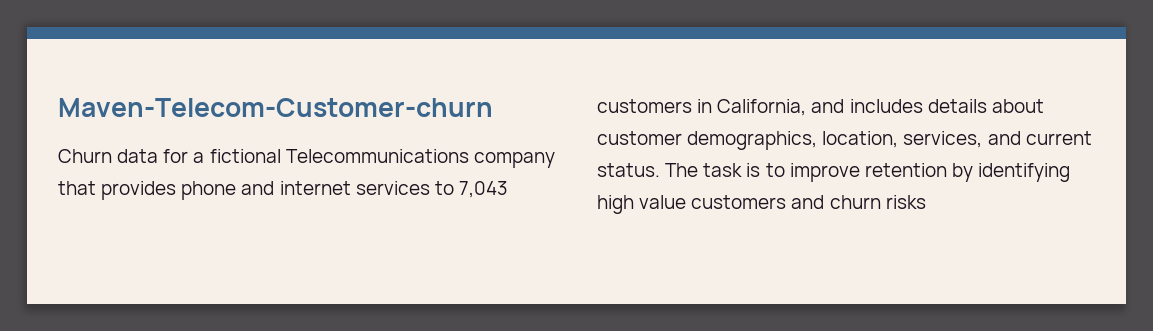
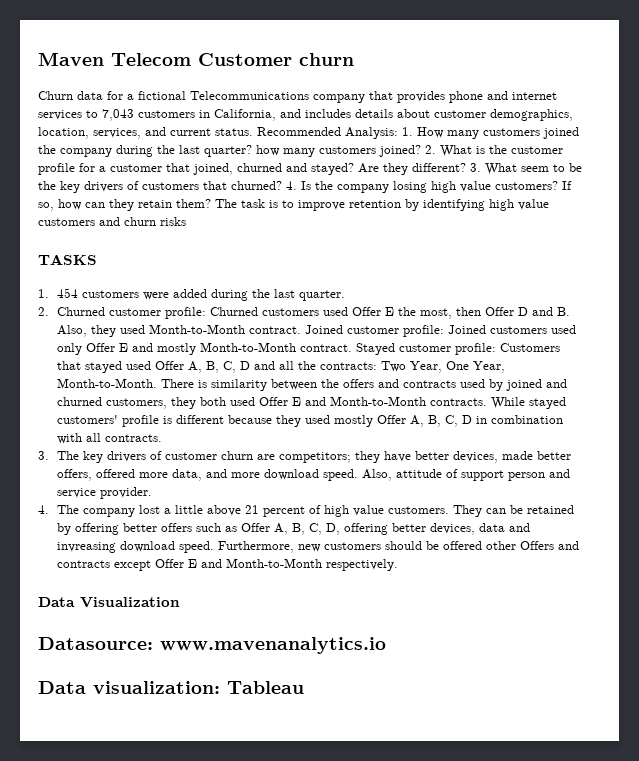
[58,98,493,117] Maven-Telecom-Customer-churn -> [38,52,354,66] Maven Telecom Customer churn
(660, 170) none -> [257,127,579,139] [38,145,563,157] [38,163,582,175] [38,181,572,193] [38,199,211,211] Recommended Analysis: 1. How many customers joined the company during the last quarter? how many customers joined? 2. What is the customer profile for a customer that joined, churned and stayed? Are they different? 3. What seem to be the key drivers of customers that churned? 4. Is the company losing high value customers? If so, how can they retain them?
(926, 202) none -> [38,254,97,265] [38,288,345,301] [38,307,570,319] [56,324,576,337] [56,342,560,355] [56,361,505,373] [56,378,567,391] [56,396,566,409] [56,415,563,427] [56,433,162,444] [38,451,571,463] [56,469,570,481] [56,487,152,499] [38,505,574,517] [56,523,530,535] [56,541,579,553] [56,558,398,571] [38,597,180,608] [38,637,386,654] [38,681,304,694] // TASKS // 1. 454 customers were added during the last quarter. // 2. Churned customer profile: Churned customers used Offer E the most, then Offer D and B. Also, they used Month-to-Month contract. Joined customer profile: Joined customers used only Offer E and mostly Month-to-Month contract. Stayed customer profile: Customers that stayed used Offer A, B, C, D and all the contracts: Two Year, One Year, Month-to-Month. There is similarity between the offers and contracts used by joined and churned customers, they both used Offer E and Month-to-Month contracts. While stayed customers' profile is different because they used mostly Offer A, B, C, D in combination with all contracts. // 3. The key drivers of customer churn are competitors; they have better devices, made better offers, offered more data, and more download speed. Also, attitude of support person and service provider. // 4. The company lost a little above 21 percent of high value customers. They can be retained by offering better offers such as Offer A, B, C, D, offering better devices, data and invreasing download speed. Furthermore, new customers should be offered other Offers and contracts except Offer E and Month-to-Month respectively. // Data Visualization // Datasource: www.mavenanalytics.io // Data visualization: Tableau

